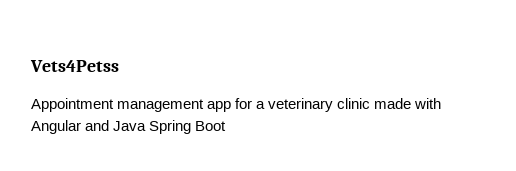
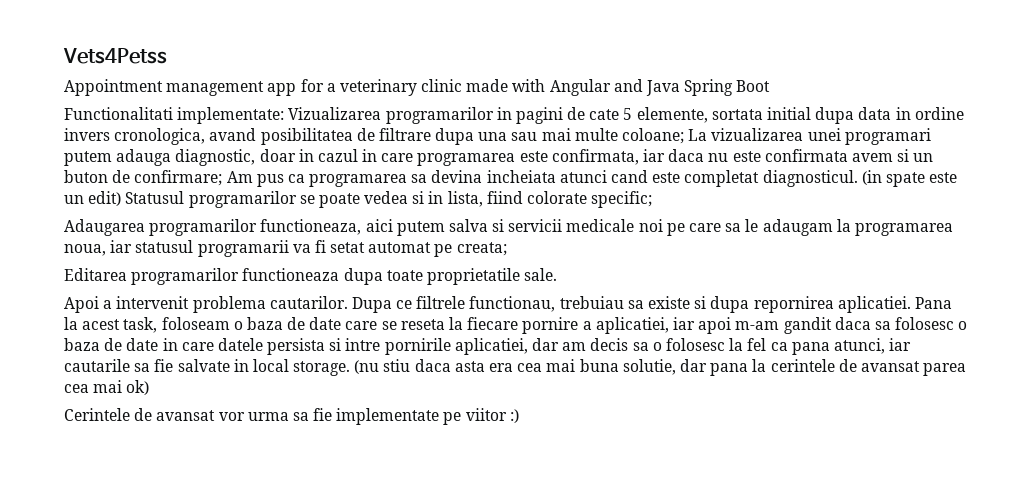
(227, 126) none -> [64,107,964,124] [64,128,931,145] [64,149,934,166] [64,170,958,187] [64,191,653,208] [64,219,953,236] [64,240,507,257] [64,268,558,285] [64,296,952,313] [64,317,968,334] [64,338,912,355] [64,359,967,376] [64,380,150,395] [64,408,519,425] // Functionalitati implementate: Vizualizarea programarilor in pagini de cate 5 elemente, sortata initial dupa data in ordine invers cronologica, avand posibilitatea de filtrare dupa una sau mai multe coloane; La vizualizarea unei programari putem adauga diagnostic, doar in cazul in care programarea este confirmata, iar daca nu este confirmata avem si un buton de confirmare; Am pus ca programarea sa devina incheiata atunci cand este completat diagnosticul. (in spate este un edit) Statusul programarilor se poate vedea si in lista, fiind colorate specific; // Adaugarea programarilor functioneaza, aici putem salva si servicii medicale noi pe care sa le adaugam la programarea noua, iar statusul programarii va fi setat automat pe creata; // Editarea programarilor functioneaza dupa toate proprietatile sale. // Apoi a intervenit problema cautarilor. Dupa ce filtrele functionau, trebuiau sa existe si dupa repornirea aplicatiei. Pana la acest task, foloseam o baza de date care se reseta la fiecare pornire a aplicatiei, iar apoi m-am gandit daca sa folosesc o baza de date in care datele persista si intre pornirile aplicatiei, dar am decis sa o folosesc la fel ca pana atunci, iar cautarile sa fie salvate in local storage. (nu stiu daca asta era cea mai buna solutie, dar pana la cerintele de avansat parea cea mai ok) // Cerintele de avansat vor urma sa fie implementate pe viitor :)

